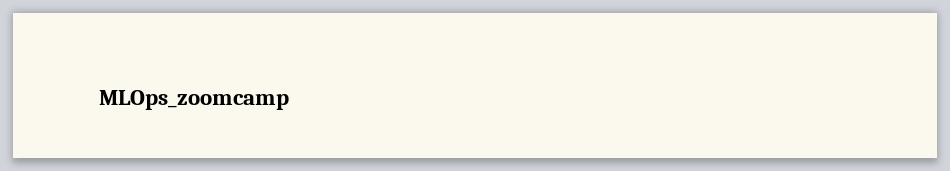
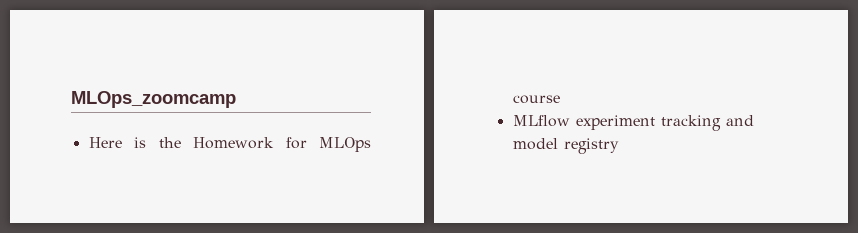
(289, 100) none -> [88,137,371,152] [512,95,560,104] [512,115,754,131] [512,138,619,154] // Here is the Homework for MLOps course // MLflow experiment tracking and model registry

